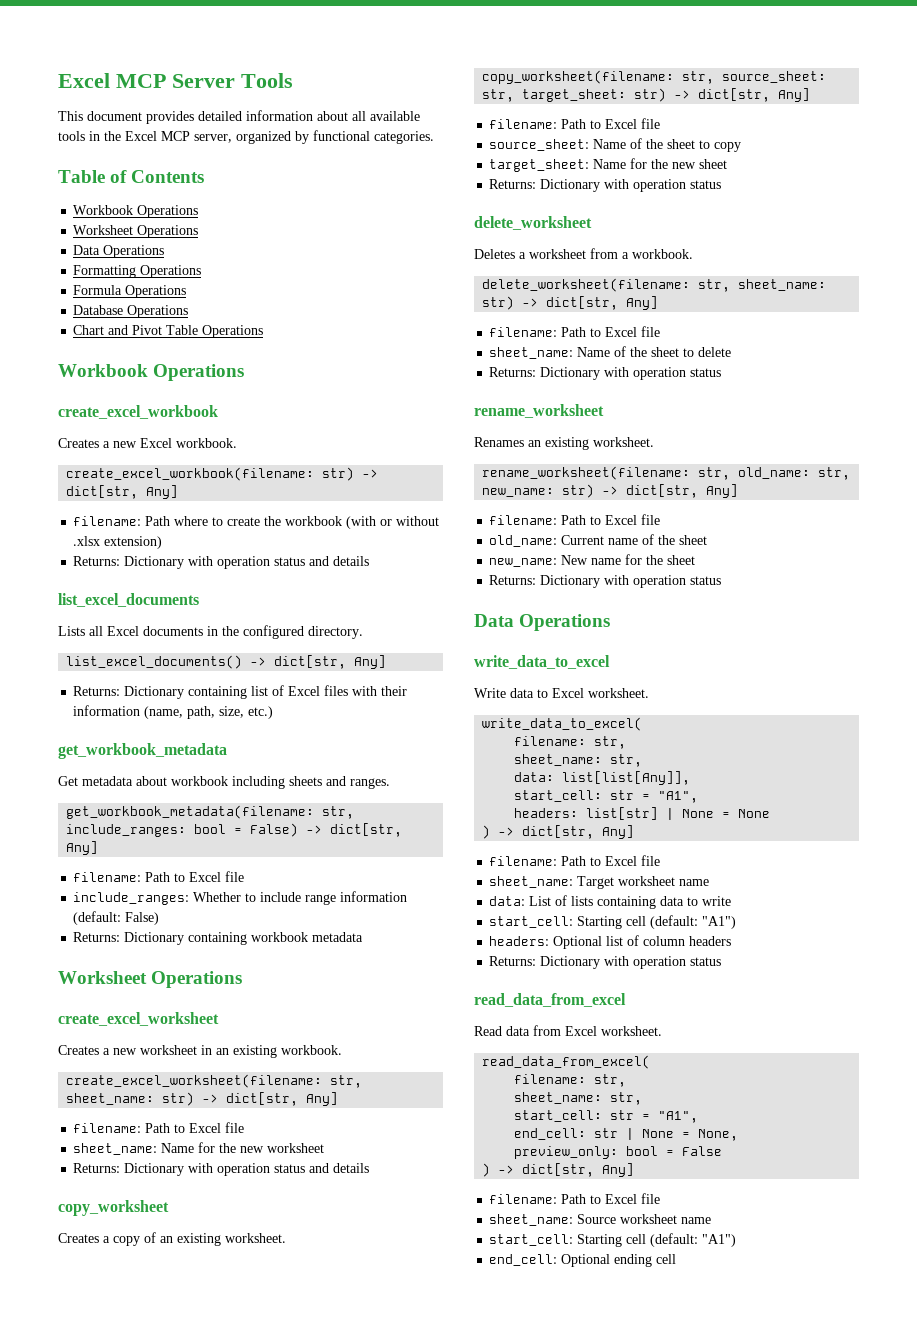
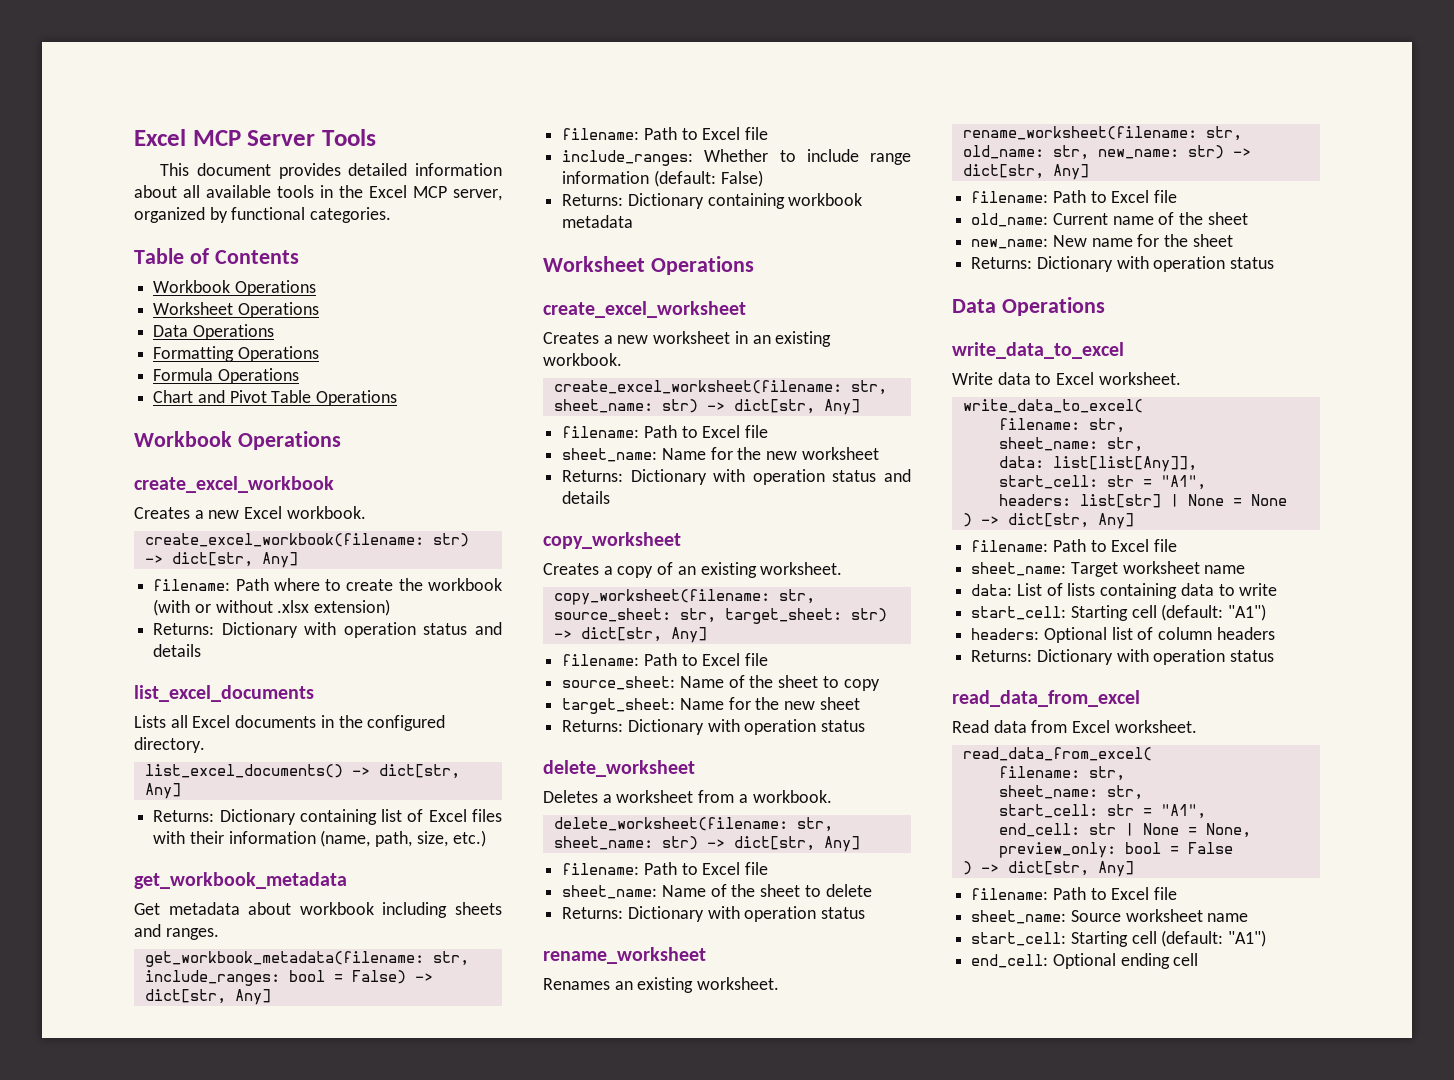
[73,305,189,318] // Database Operations -> (299, 376) none

